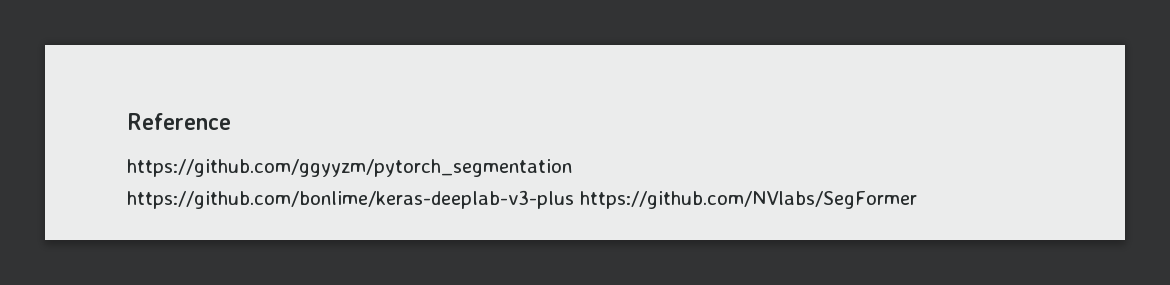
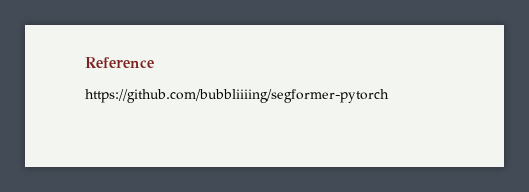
[127,159,572,177] [127,190,917,209] https://github.com/ggyyzm/pytorch_segmentation // https://github.com/bonlime/keras-deeplab-v3-plus https://github.com/NVlabs/SegFormer -> [85,89,389,103] https://github.com/bubbliiiing/segformer-pytorch

